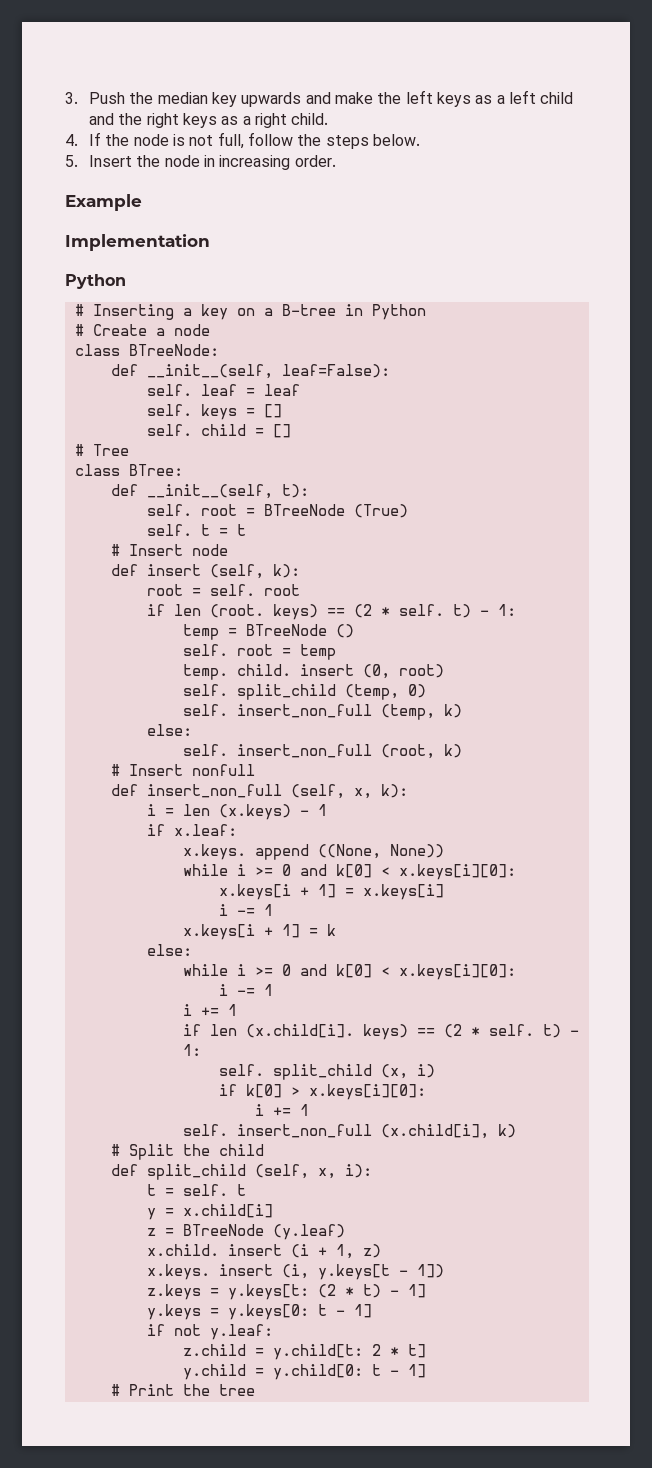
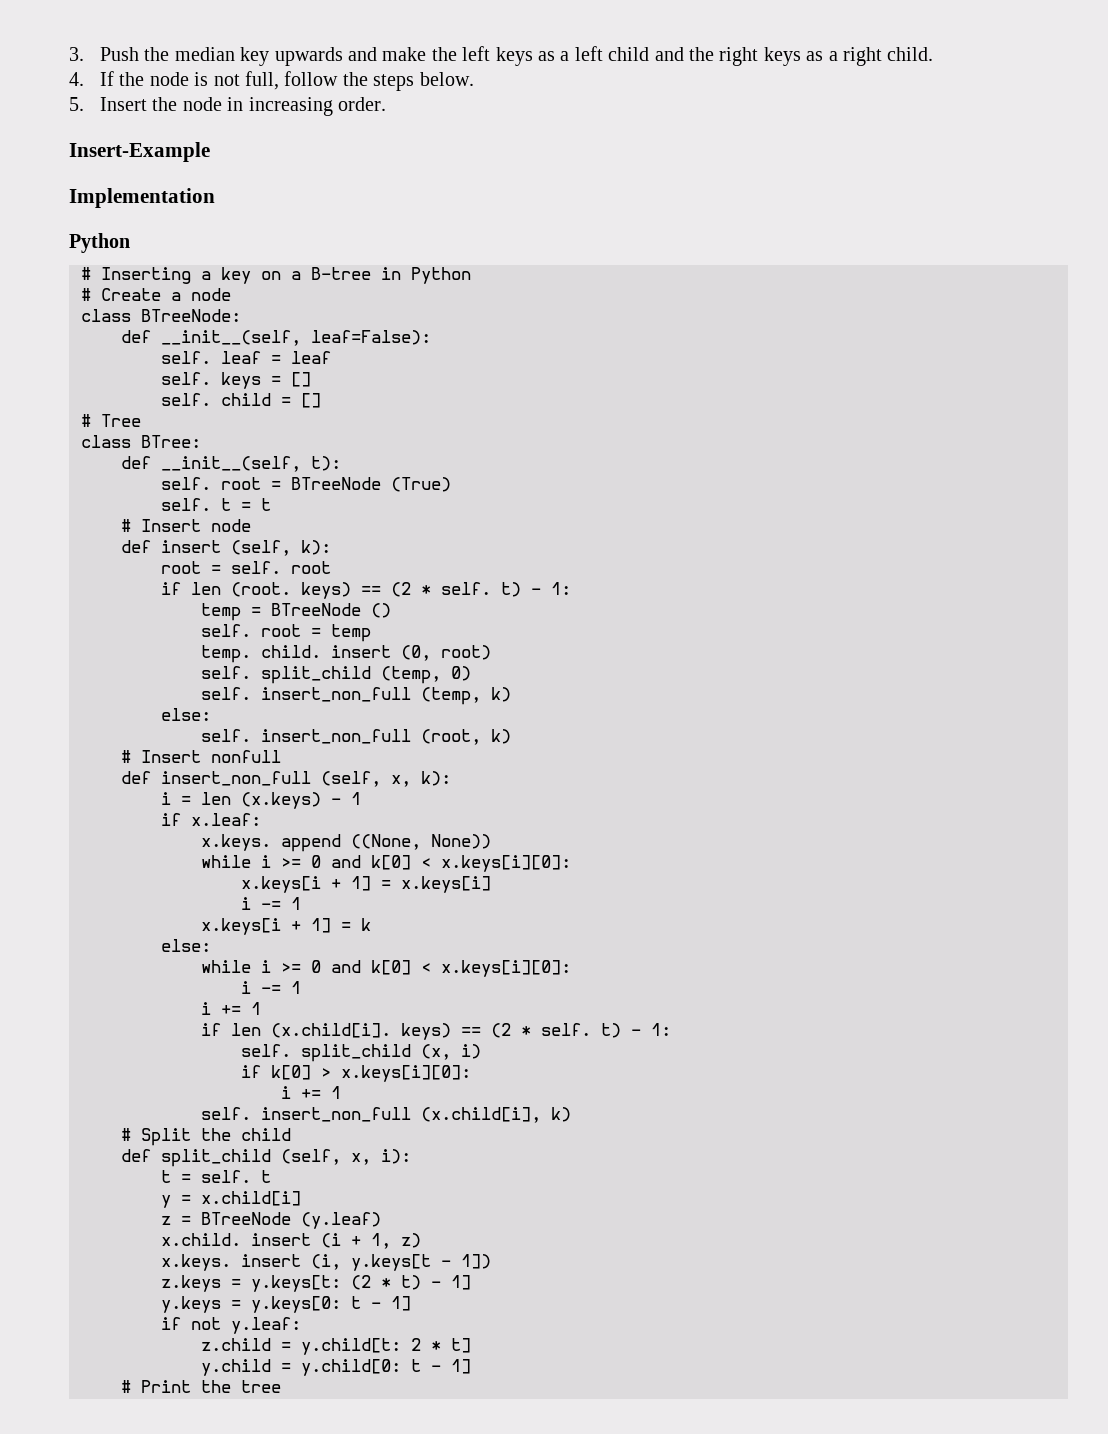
[65,194,142,211] Example -> [69,142,210,162] Insert-Example

